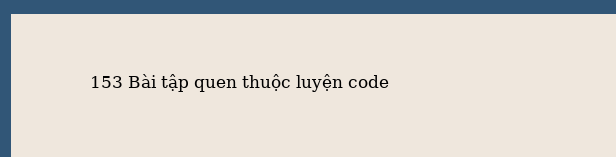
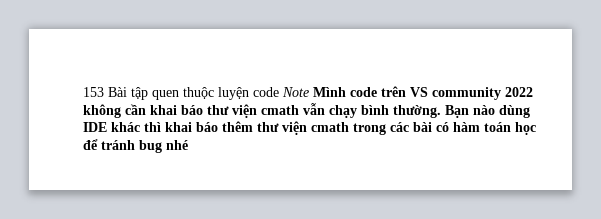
(389, 81) none -> [282,86,533,100] [83,103,530,118] [83,121,536,135] [83,139,188,153] Note Mình code trên VS community 2022 không cần khai báo thư viện cmath vẫn chạy bình thường. Bạn nào dùng IDE khác thì khai báo thêm thư viện cmath trong các bài có hàm toán học để tránh bug nhé

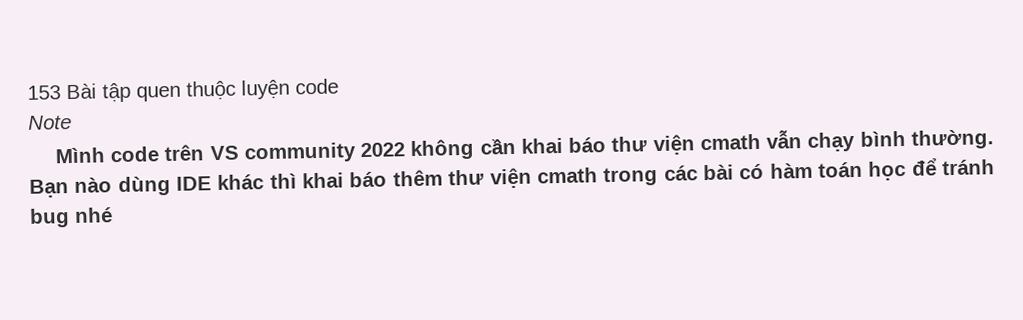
(279, 92) none -> (339, 86) //
(309, 92) none -> (72, 122) //

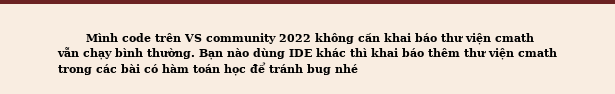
[27,78,339,103] [27,114,72,130] 153 Bài tập quen thuộc luyện code // Note // -> (85, 37) none

